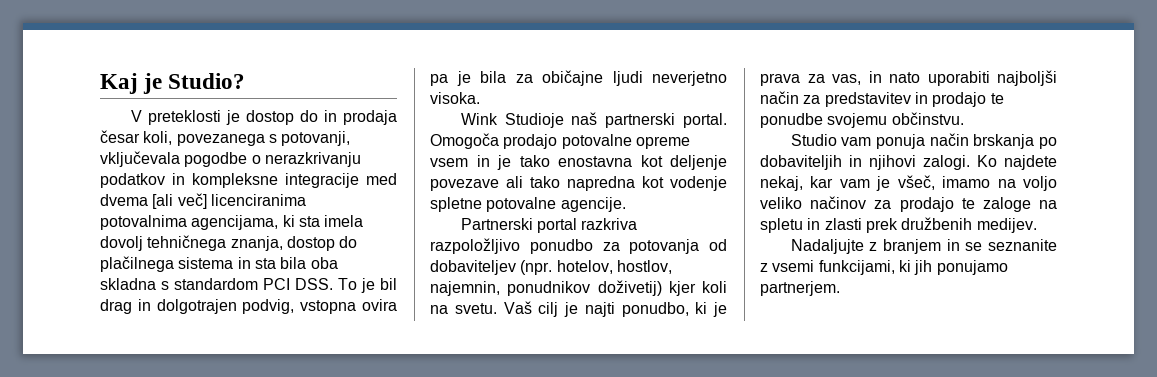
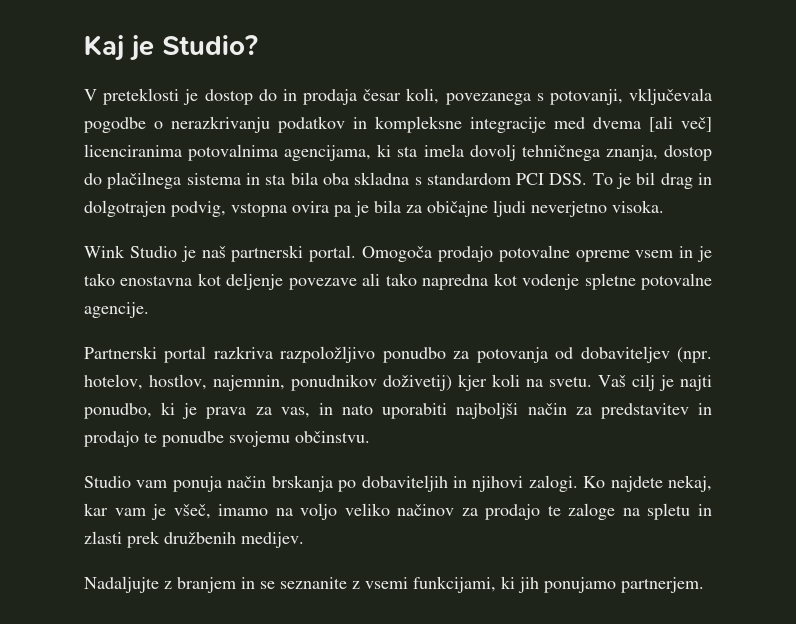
[504,113,564,128] Studioje -> [129,246,196,262] Studio je

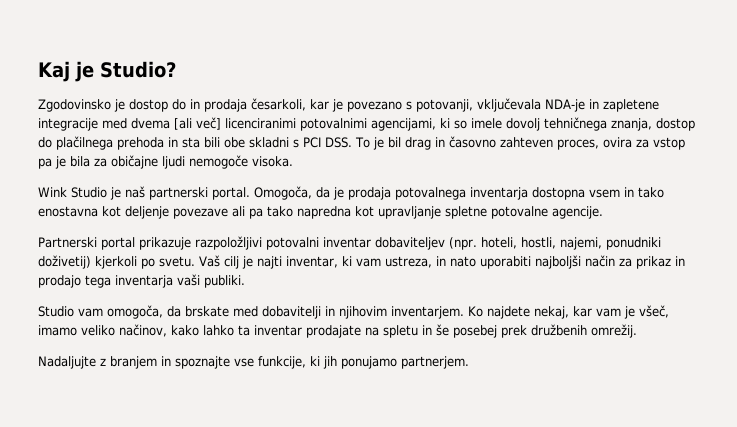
[84,88,180,105] V preteklosti -> [38,99,111,112] Zgodovinsko
[363,88,713,105] [84,116,462,133] česar koli, povezanega s potovanji, vključevala pogodbe o nerazkrivanju podatkov in kompleksne -> [251,98,659,112] česarkoli, kar je povezano s potovanji, vključevala NDA-je in zapletene
[84,144,464,161] licenciranima potovalnima agencijama, ki sta imela -> [225,118,502,131] licenciranimi potovalnimi agencijami, ki so imele
[186,173,241,185] sistema -> [117,137,164,150] prehoda
[290,172,511,185] bila oba skladna s standardom -> [204,137,299,148] bili obe skladni s
[84,200,329,217] dolgotrajen podvig, vstopna ovira -> [448,136,685,150] časovno zahteven proces, ovira za vstop
[531,201,607,217] neverjetno -> [189,155,248,169] nemogoče
[362,245,630,262] Omogoča prodajo potovalne opreme -> [254,186,585,200] Omogoča, da je prodaja potovalnega inventarja dostopna
[697,246,713,262] je -> (634, 192) none
(381, 279) none -> [249,208,263,219] pa
[522,274,580,290] vodenje -> [378,206,441,219] upravljanje
[213,346,713,363] [84,374,543,391] razkriva razpoložljivo ponudbo za potovanja od dobaviteljev (npr. hotelov, hostlov, najemnin, ponudnikov doživetij) kjer koli na -> [139,236,661,250] [38,255,155,269] prikazuje razpoložljivi potovalni inventar dobaviteljev (npr. hoteli, hostli, najemi, ponudniki doživetij) kjerkoli po
[84,402,310,419] ponudbo, ki je prava za vas, -> [286,256,432,268] inventar, ki vam ustreza,
[600,403,689,419] predstavitev -> [636,256,671,269] prikaz
[144,431,370,447] [84,475,578,492] te ponudbe svojemu občinstvu. // Studio vam ponuja način brskanja po dobaviteljih in njihovi zalogi. -> [85,274,245,288] [38,305,464,319] tega inventarja vaši publiki. // Studio vam omogoča, da brskate med dobavitelji in njihovim inventarjem.
[275,503,616,520] na voljo veliko načinov za prodajo te zaloge -> [81,324,361,338] veliko načinov, kako lahko ta inventar prodajate
[84,531,122,544] zlasti -> [436,324,497,338] še posebej
[241,532,304,548] medijev. -> [591,324,637,338] omrežij.
[260,576,496,593] se seznanite z vsemi funkcijami, -> [175,356,306,369] spoznajte vse funkcije,

